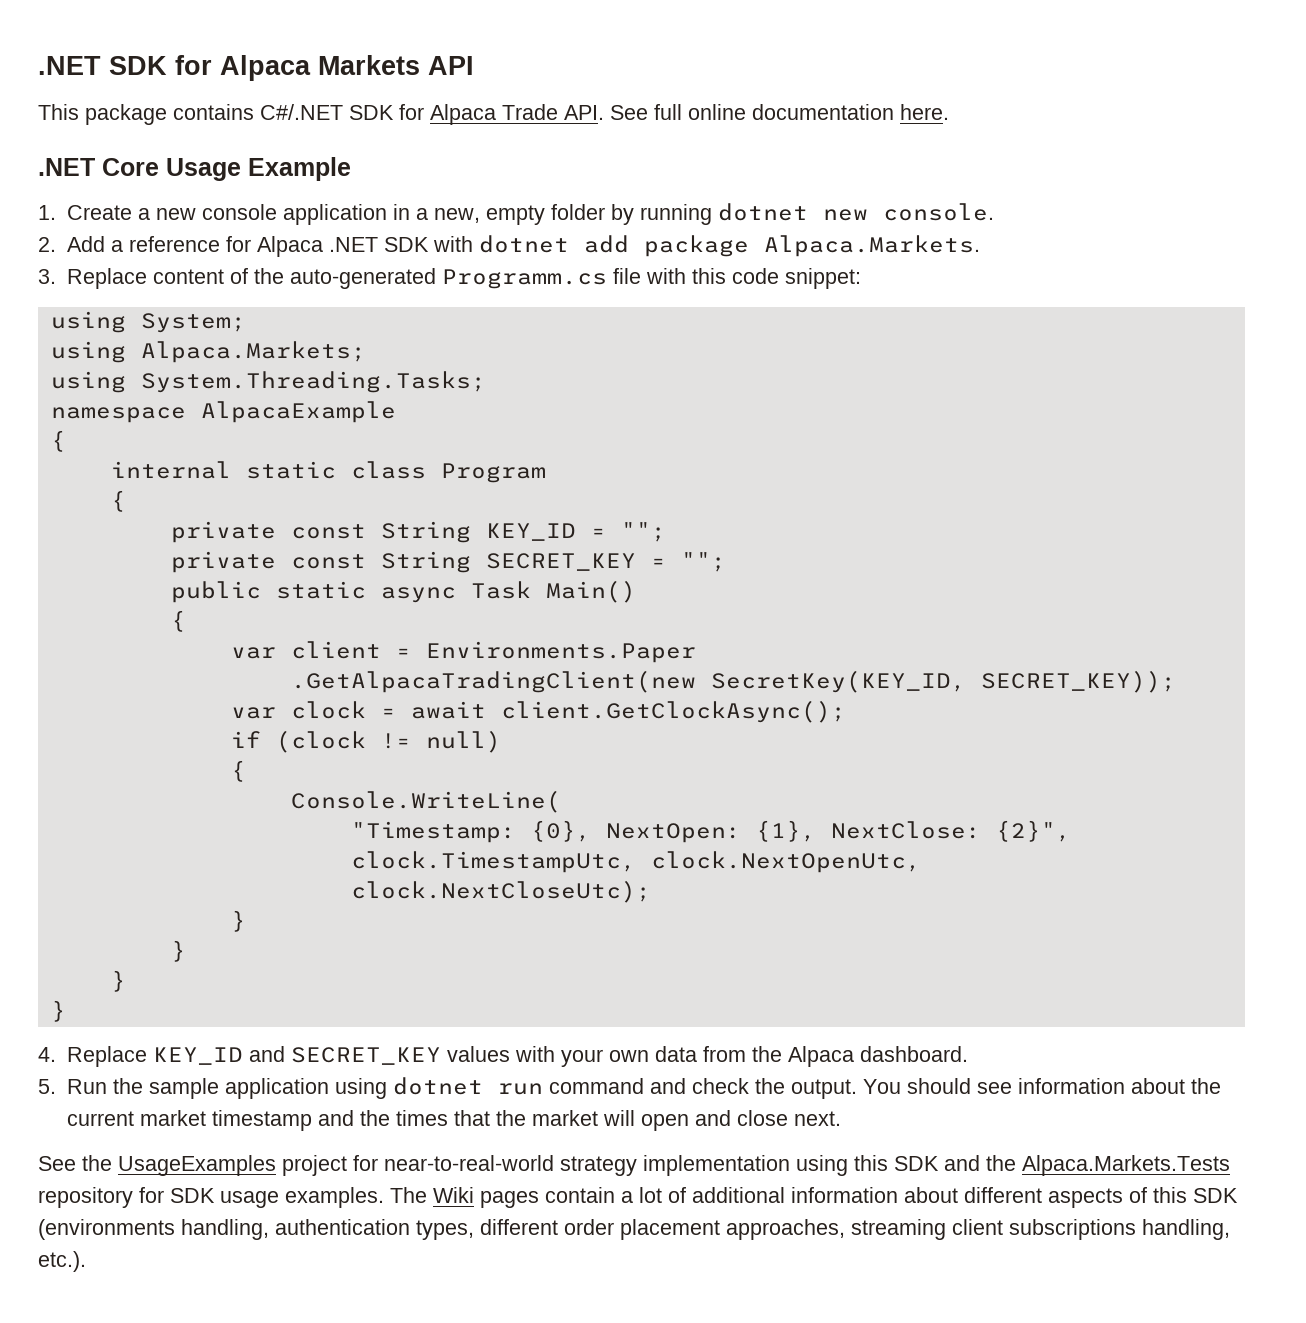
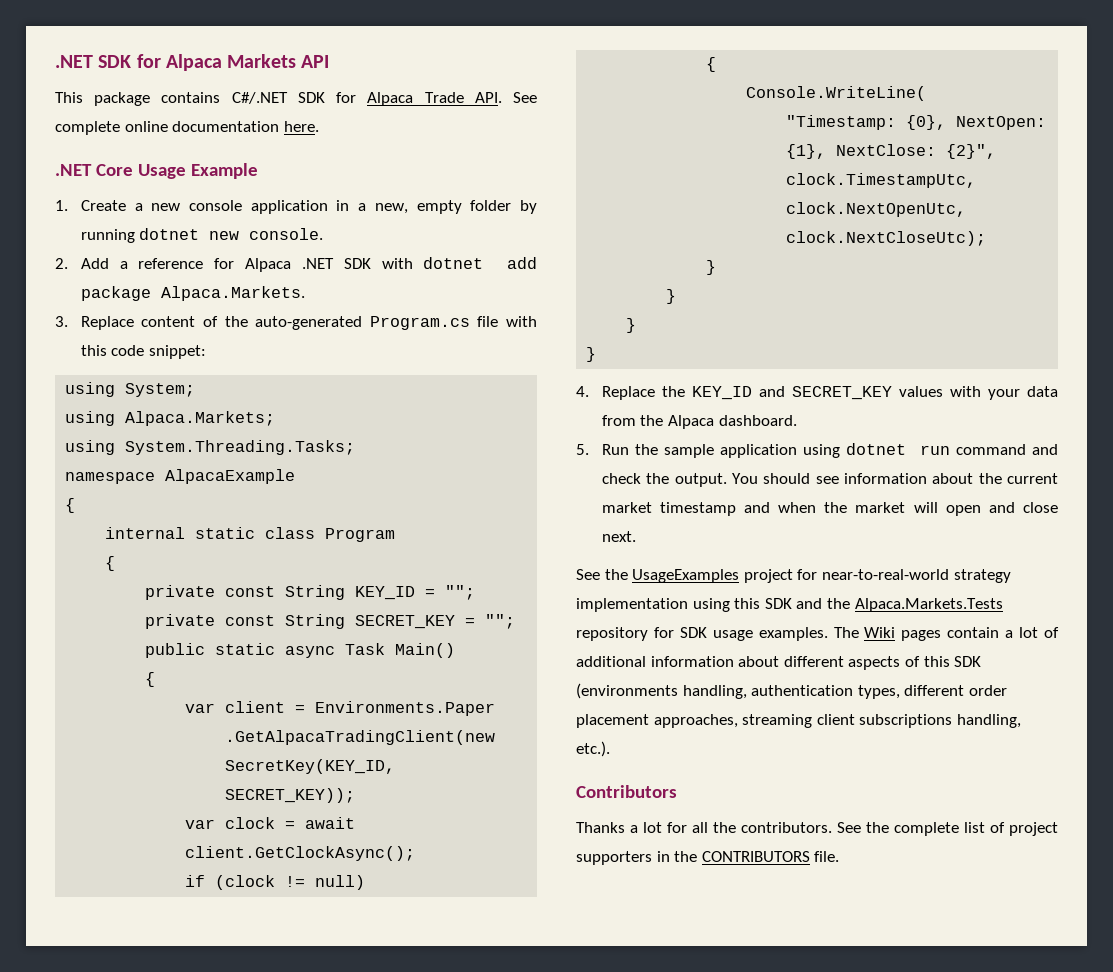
[654,104,682,120] full -> [55,121,120,135] complete
[441,269,607,289] Programm.cs -> [369,316,470,330] Program.cs
(147, 1056) none -> [661,386,685,397] the
[608,1050,649,1062] own -> (1020, 394) none
[359,1110,490,1126] the times that -> [778,502,817,513] when
(86, 1261) none -> [576,785,677,798] [576,822,1058,836] [576,851,840,865] // Contributors // Thanks a lot for all the contributors. See the complete list of project supporters in the CONTRIBUTORS file.

